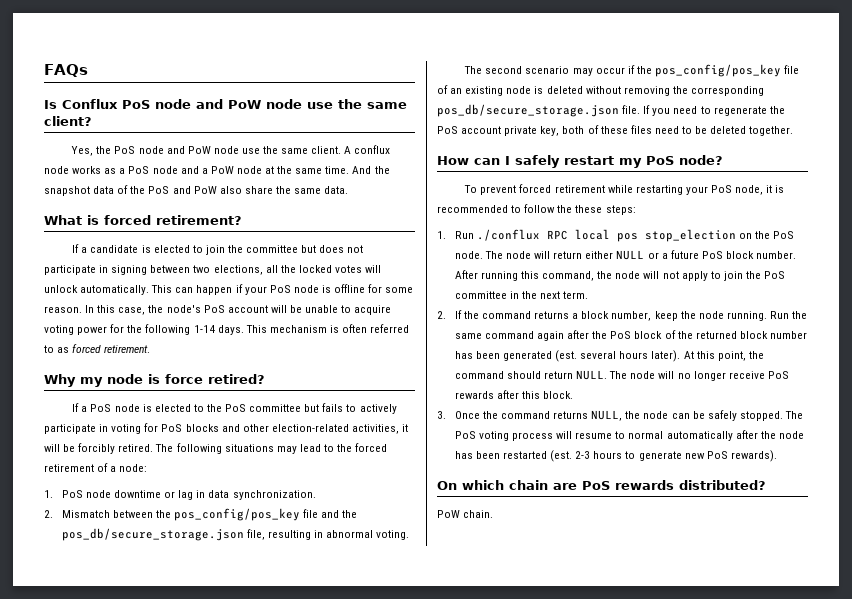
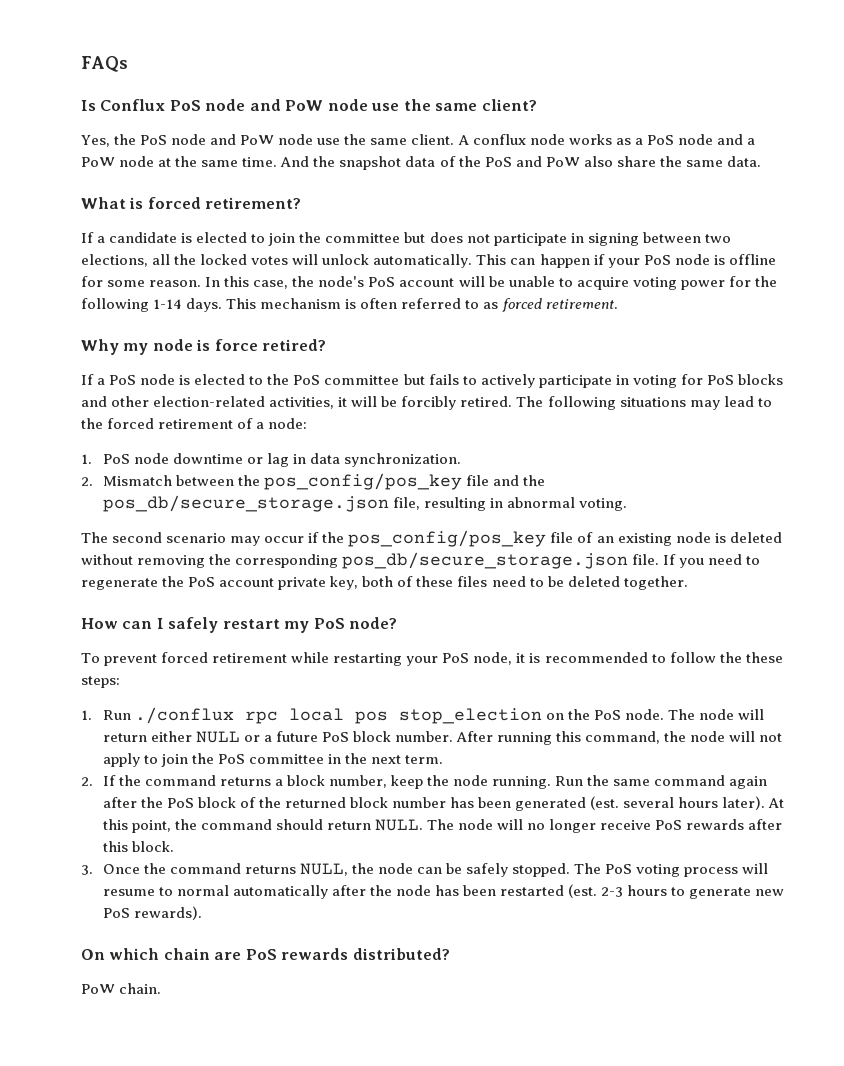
[546,230,568,240] RPC -> [244,711,278,724] rpc

